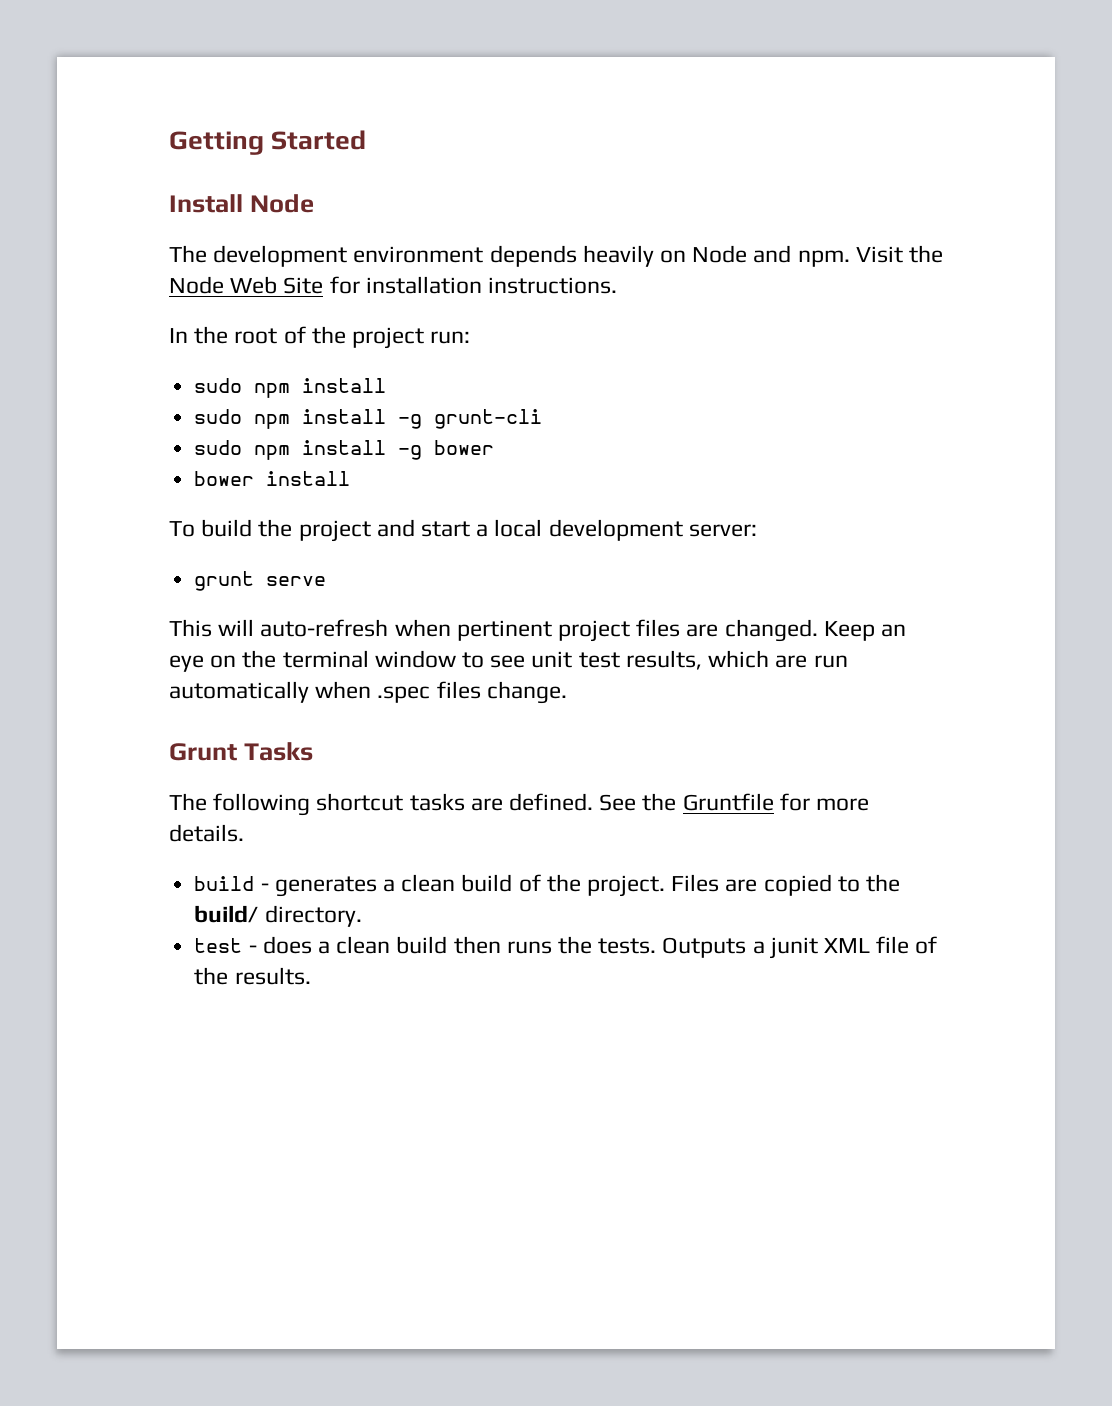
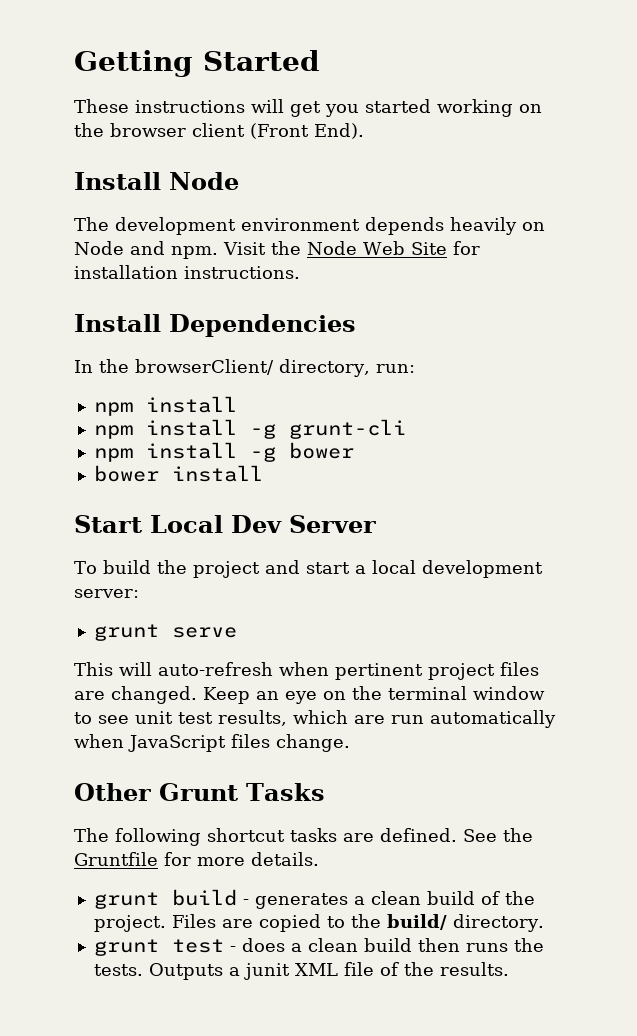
(367, 140) none -> [74,99,542,117] [74,123,364,139] // These instructions will get you started working on the browser client (Front End).
(618, 285) none -> [74,314,356,337] // Install Dependencies
[234,326,425,349] root of the project -> [135,359,370,377] browserClient/ directory,
[194,378,243,393] sudo -> (415, 368) none
[194,409,243,424] sudo -> (237, 404) none
[194,440,243,455] sudo -> (406, 429) none
(351, 478) none -> [74,515,376,533] // Start Local Dev Server
[377,686,431,703] .spec -> [128,735,226,752] JavaScript
(567, 692) none -> [74,783,151,801] Other
(244, 833) none -> [93,892,159,909] grunt
(362, 916) none -> [93,939,159,956] grunt

